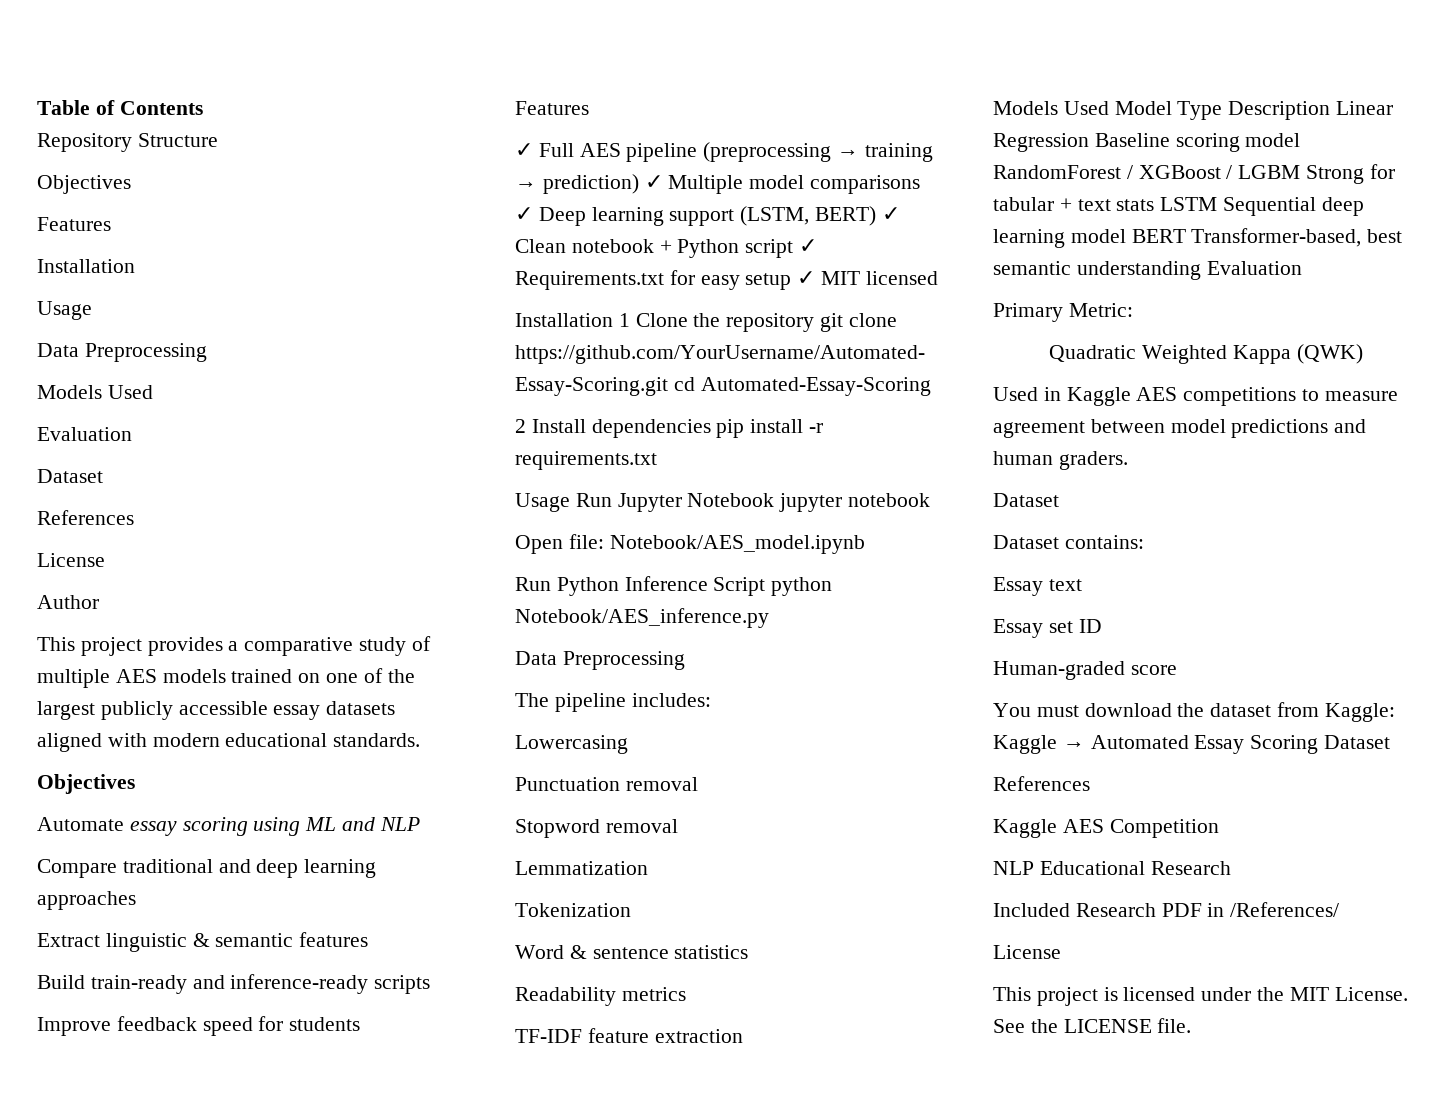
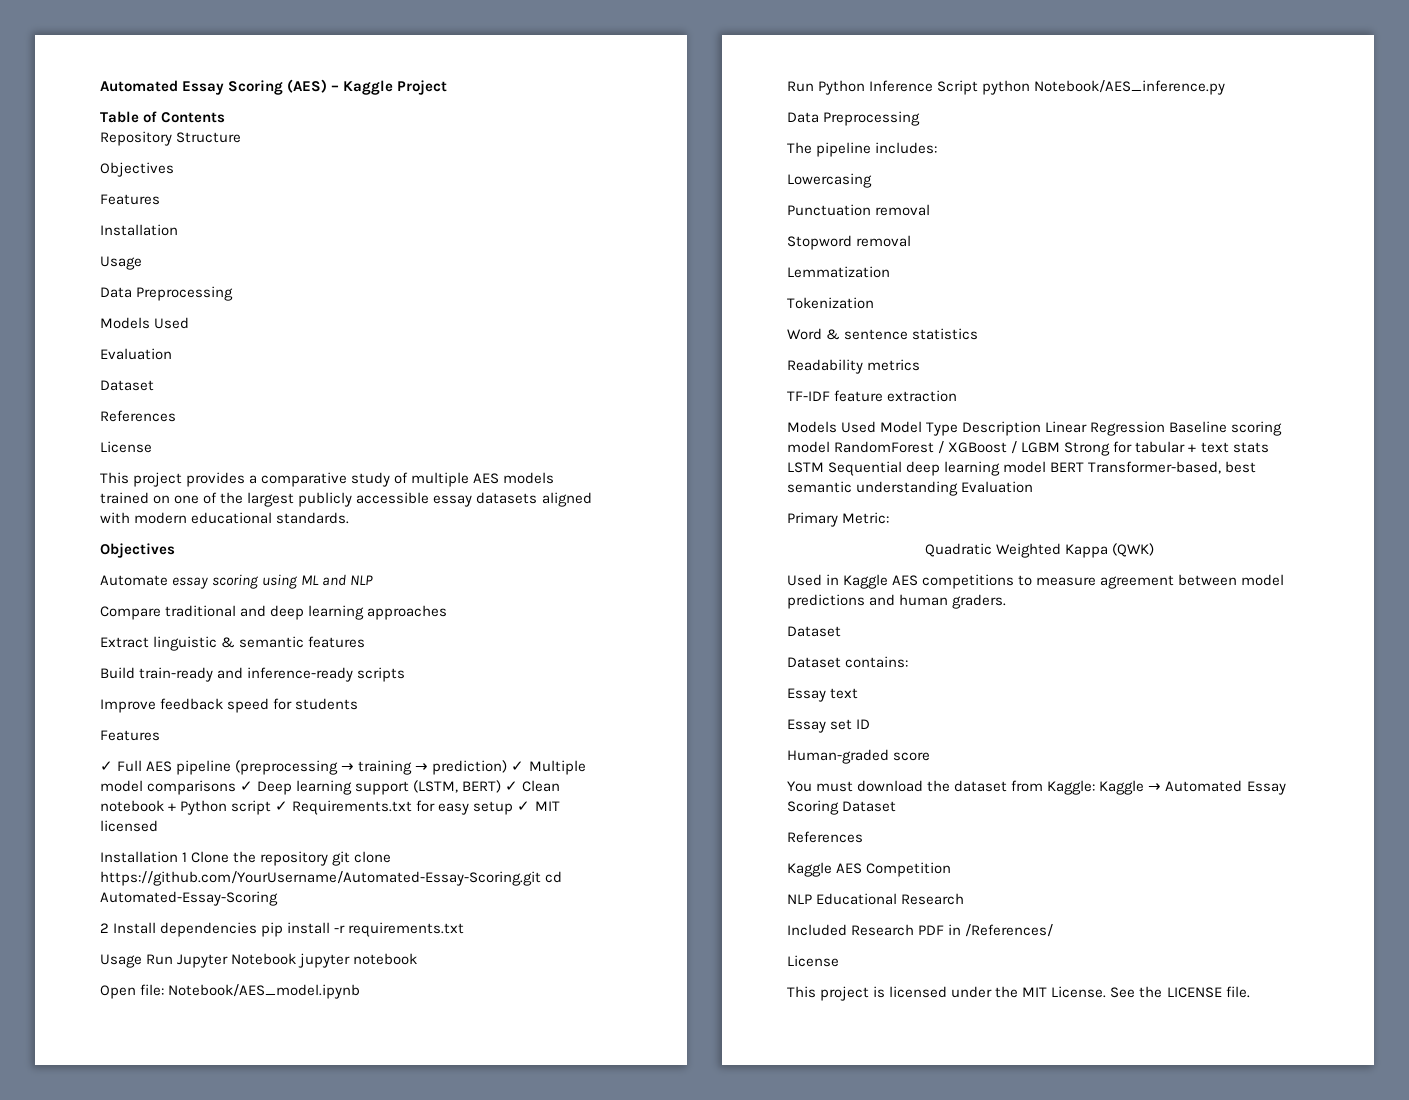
(37, 107) none -> [100,79,448,95] Automated Essay Scoring (AES) – Kaggle Project //
[37,595,99,609] // Author -> (152, 447) none

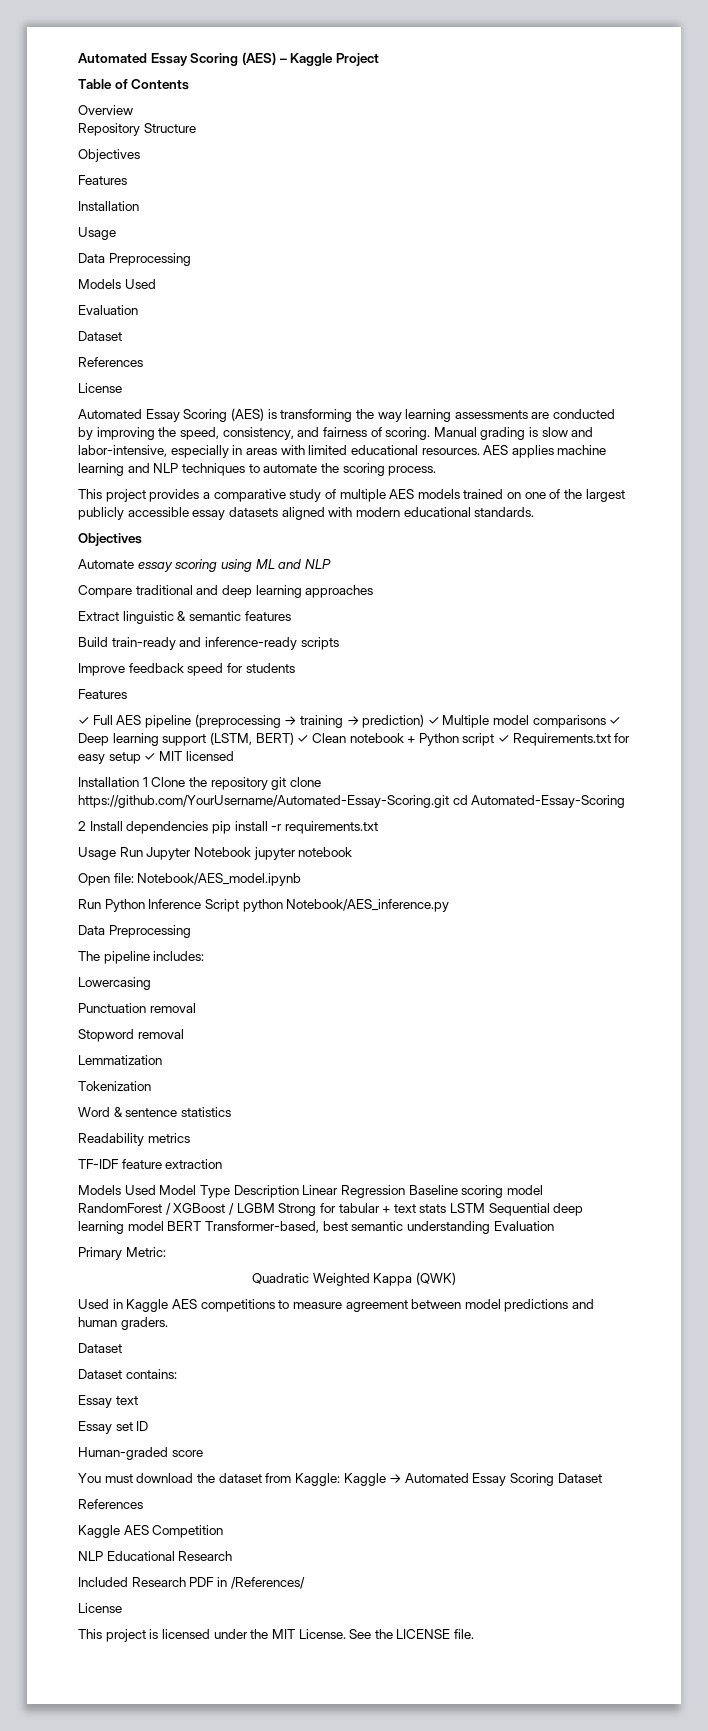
(226, 117) none -> [78,105,133,115] // Overview
(152, 447) none -> [78,408,616,422] [78,427,594,440] [78,445,607,458] [78,463,437,476] // Automated Essay Scoring (AES) is transforming the way learning assessments are conducted by improving the speed, consistency, and fairness of scoring. Manual grading is slow and labor-intensive, especially in areas with limited educational resources. AES applies machine learning and NLP techniques to automate the scoring process.

